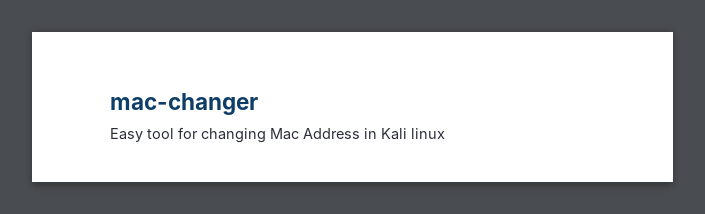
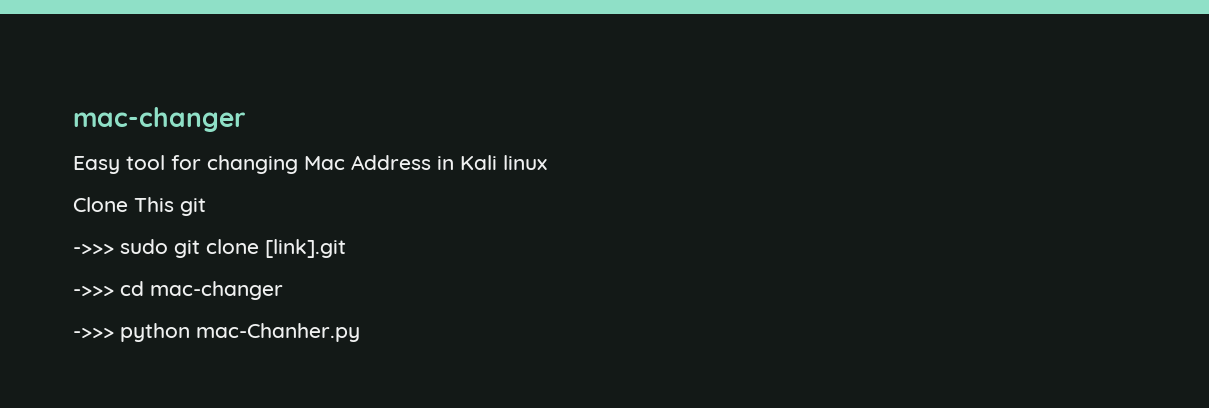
(445, 133) none -> [73,197,206,216] [73,239,346,258] [73,281,283,300] [73,323,360,342] // Clone This git // ->>> sudo git clone [link].git // ->>> cd mac-changer // ->>> python mac-Chanher.py

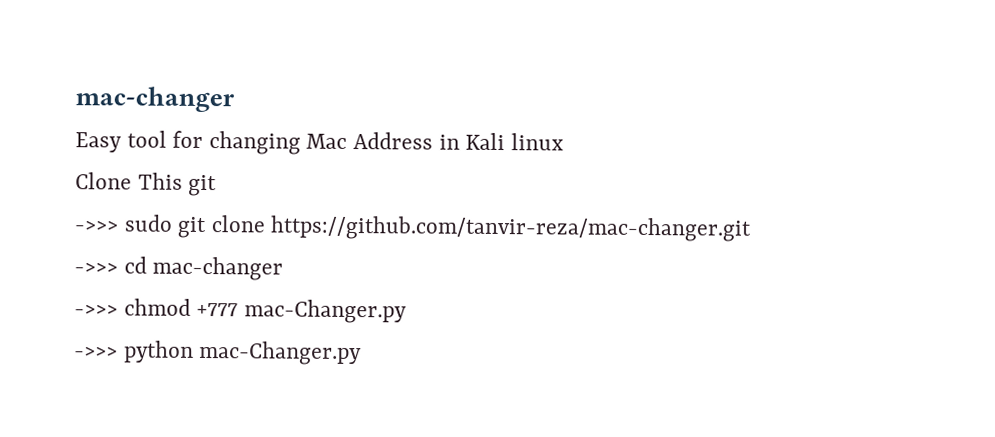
[265,239,346,258] [link].git -> [270,215,753,242] https://github.com/tanvir-reza/mac-changer.git
(283, 290) none -> [74,298,407,324] // ->>> chmod +777 mac-Changer.py
[196,323,360,342] mac-Chanher.py -> [199,340,363,366] mac-Changer.py

